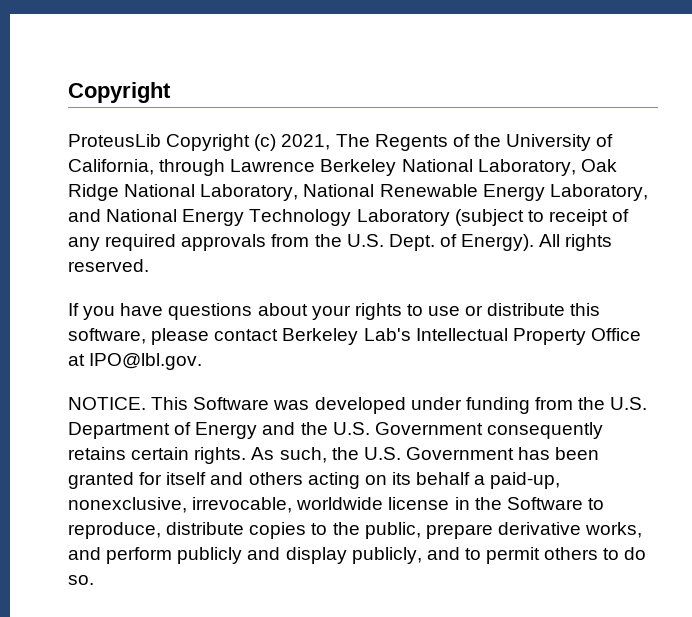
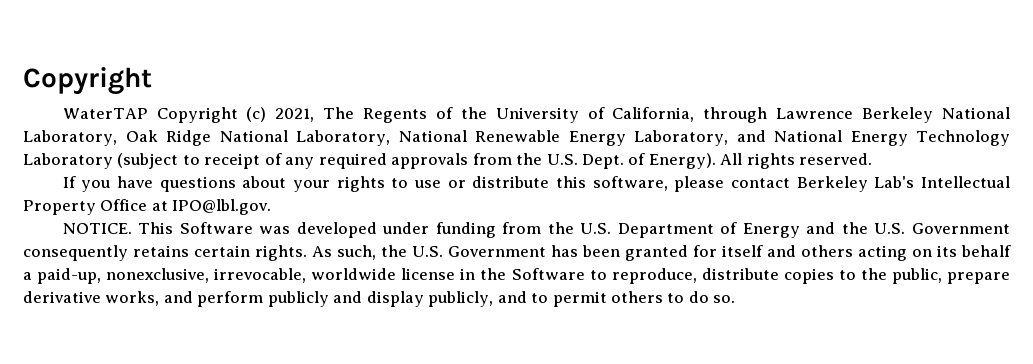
[68,134,161,147] ProteusLib -> [62,108,148,119] WaterTAP

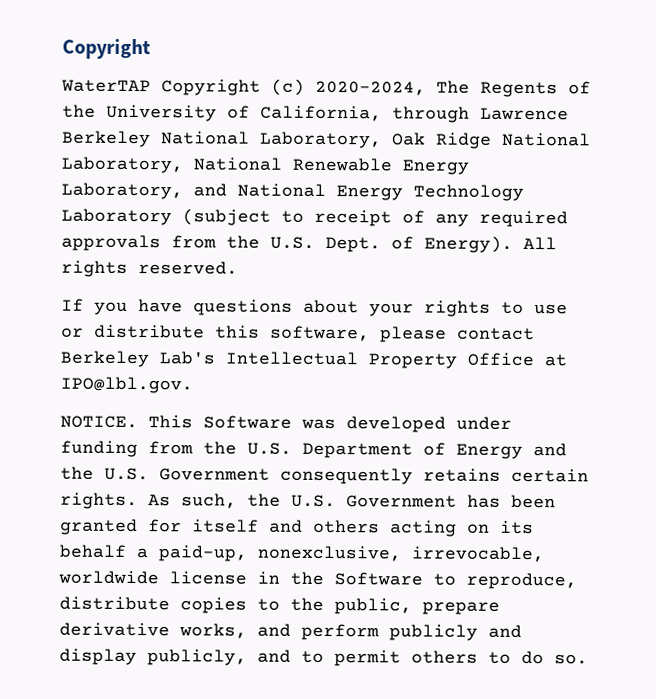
[275,108,315,122] 2021, -> [315,80,426,96] 2020-2024,

